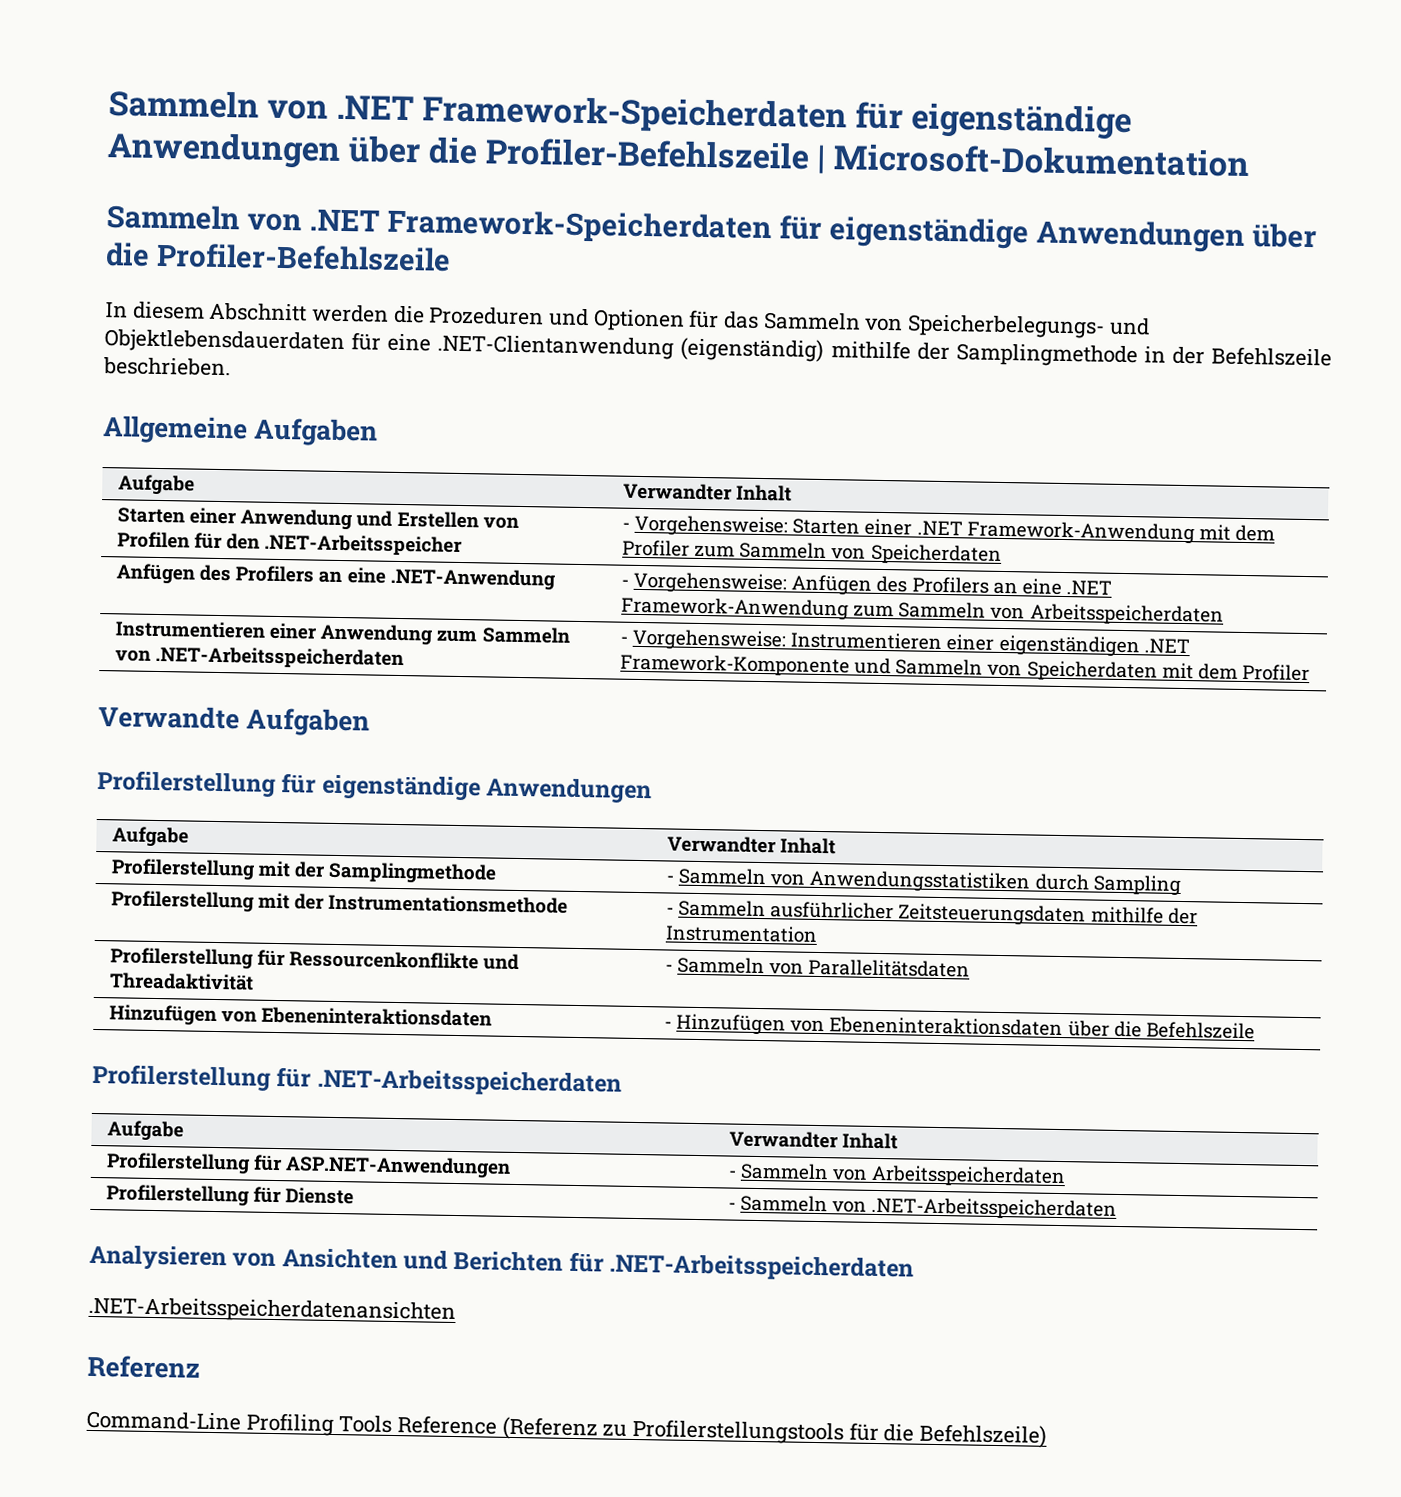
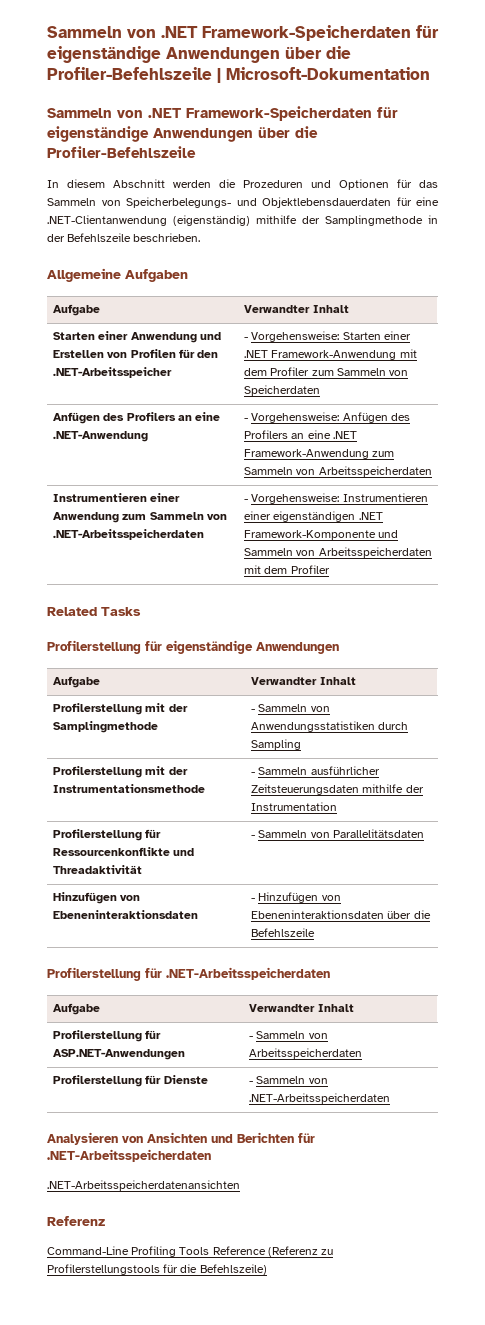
[1026,660,1158,682] Speicherdaten -> [318,547,432,558] Arbeitsspeicherdaten
[98,705,371,737] Verwandte Aufgaben -> [47,607,141,616] Related Tasks

